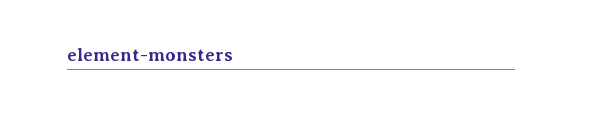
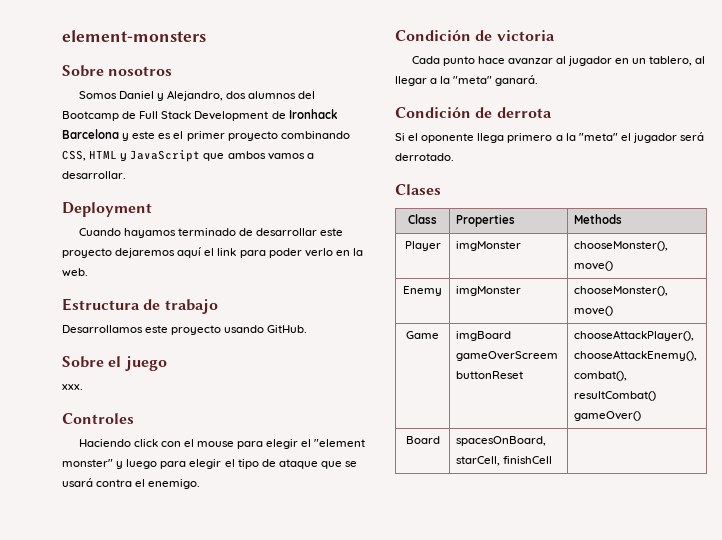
(233, 54) none -> [62,65,173,77] [78,90,316,101] [62,109,338,121] [62,129,350,141] [62,150,314,162] [62,171,126,179] [62,202,152,217] [78,228,344,238] [62,247,363,258] [62,268,88,277] [62,298,218,314] [62,325,308,335] [62,356,167,371] [62,384,83,390] [62,413,134,424] [78,439,366,449] [62,459,358,469] [62,478,201,489] [395,30,555,41] [411,56,706,66] [395,75,539,86] [395,107,552,118] [395,132,705,143] [395,153,454,161] [395,184,441,195] [408,214,437,224] [456,214,516,227] [574,214,623,224] [404,241,441,251] [456,241,522,251] [574,241,669,251] [574,261,614,271] [403,286,442,296] [456,286,522,296] [574,286,669,296] [574,306,614,316] [406,331,439,339] [456,331,512,341] [456,351,559,361] [456,371,524,379] [574,330,695,341] [574,350,698,361] [574,371,628,381] [574,391,657,401] [574,411,642,421] [405,436,440,444] [456,436,547,446] [456,456,553,466] // Sobre nosotros // Somos Daniel y Alejandro, dos alumnos del Bootcamp de Full Stack Development de Ironhack Barcelona y este es el primer proyecto combinando CSS, HTML y JavaScript que ambos vamos a desarrollar. // Deployment // Cuando hayamos terminado de desarrollar este proyecto dejaremos aquí el link para poder verlo en la web. // Estructura de trabajo // Desarrollamos este proyecto usando GitHub. // Sobre el juego // xxx. // Controles // Haciendo click con el mouse para elegir el "element monster" y luego para elegir el tipo de ataque que se usará contra el enemigo. // Condición de victoria // Cada punto hace avanzar al jugador en un tablero, al llegar a la "meta" ganará. // Condición de derrota // Si el oponente llega primero a la "meta" el jugador será derrotado. // Clases // Class | Properties | Methods // Player | imgMonster | chooseMonster(), move() // Enemy | imgMonster | chooseMonster(), move() // Game | imgBoard gameOverScreem buttonReset | chooseAttackPlayer(), chooseAttackEnemy(), combat(), resultCombat() gameOver() // Board | spacesOnBoard, starCell, finishCell |

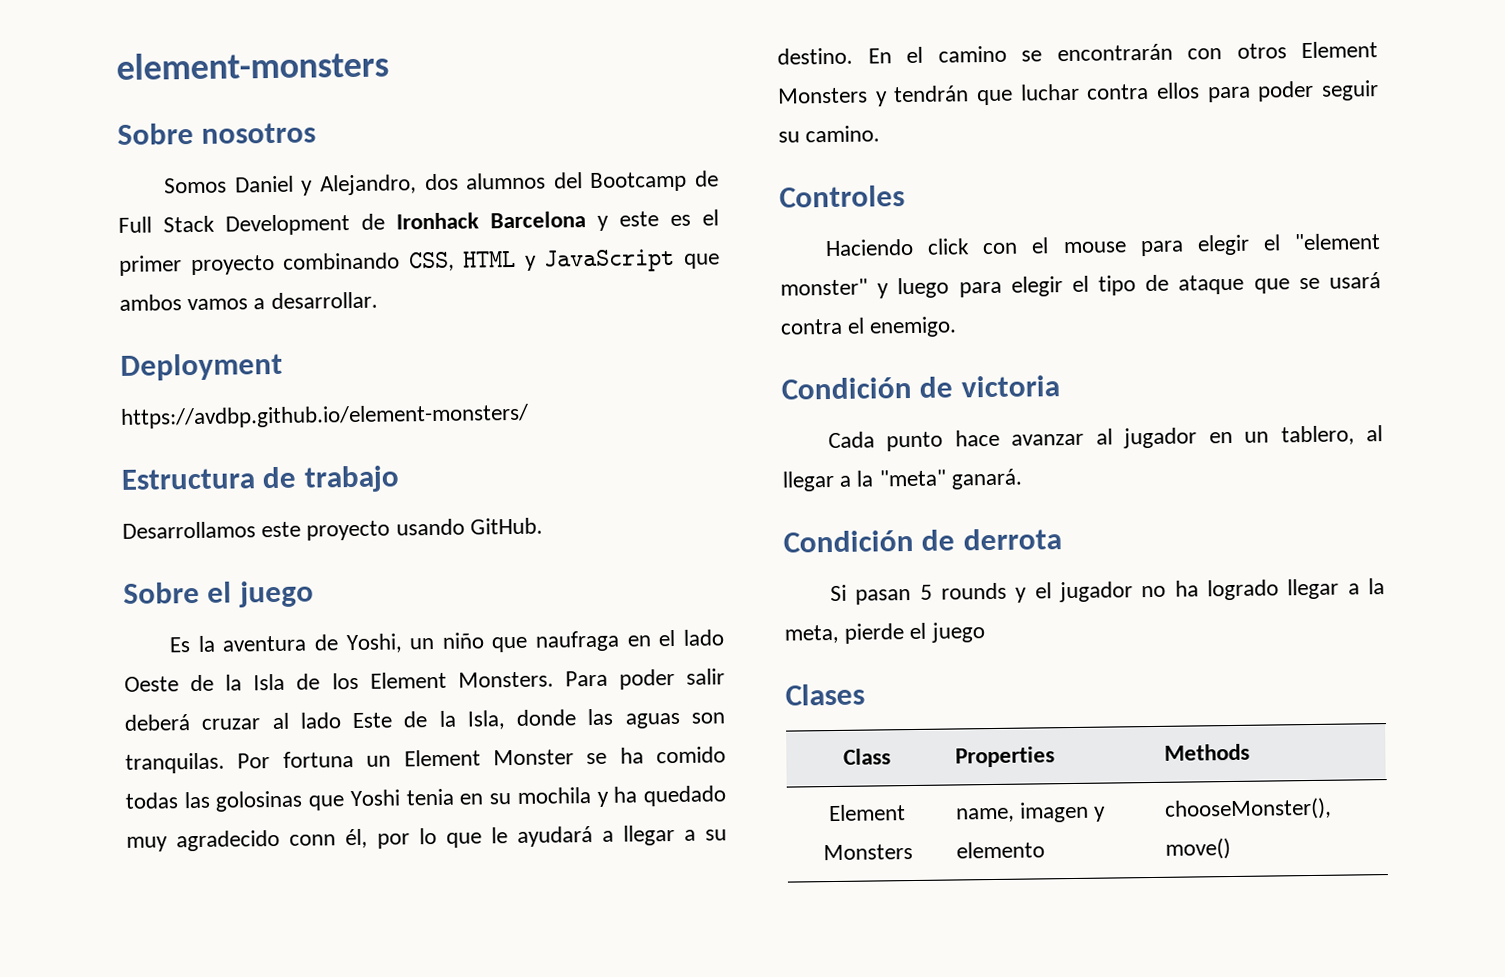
[78,228,344,238] [62,247,363,258] [62,268,88,277] Cuando hayamos terminado de desarrollar este proyecto dejaremos aquí el link para poder verlo en la web. -> [120,403,529,429] https://avdbp.github.io/element-monsters/
[62,384,83,390] xxx. -> [168,629,724,654] [124,668,726,692] [124,708,725,731] [125,746,726,774] [125,785,727,812] [126,825,727,852] [777,41,1378,65] [777,80,1379,107] [778,125,881,143] Es la aventura de Yoshi, un niño que naufraga en el lado Oeste de la Isla de los Element Monsters. Para poder salir deberá cruzar al lado Este de la Isla, donde las aguas son tranquilas. Por fortuna un Element Monster se ha comido todas las golosinas que Yoshi tenia en su mochila y ha quedado muy agradecido conn él, por lo que le ayudará a llegar a su destino. En el camino se encontrarán con otros Element Monsters y tendrán que luchar contra ellos para poder seguir su camino.
[408,132,705,143] [395,153,454,161] [395,184,441,195] [408,214,437,224] [456,214,516,227] [574,214,623,224] [404,241,441,251] [456,241,522,251] [574,241,669,251] [574,261,614,271] [403,286,442,296] [456,286,522,296] [574,286,669,296] [574,306,614,316] [406,331,439,339] [456,331,512,341] [456,351,559,361] [456,371,524,379] [574,330,695,341] [574,350,698,361] [574,371,628,381] [574,391,657,401] [574,411,642,421] [405,436,440,444] [456,436,547,446] [456,456,553,466] el oponente llega primero a la "meta" el jugador será derrotado. // Clases // Class | Properties | Methods // Player | imgMonster | chooseMonster(), move() // Enemy | imgMonster | chooseMonster(), move() // Game | imgBoard gameOverScreem buttonReset | chooseAttackPlayer(), chooseAttackEnemy(), combat(), resultCombat() gameOver() // Board | spacesOnBoard, starCell, finishCell | -> [855,578,1385,605] [784,622,985,644] [785,683,865,706] [842,748,891,765] [954,746,1055,768] [1163,743,1250,761] [828,804,906,822] [822,844,913,861] [955,801,1107,823] [955,841,1045,859] [1163,797,1332,821] [1164,838,1231,860] pasan 5 rounds y el jugador no ha logrado llegar a la meta, pierde el juego // Clases // Class | Properties | Methods // Element Monsters | name, imagen y elemento | chooseMonster(), move()

